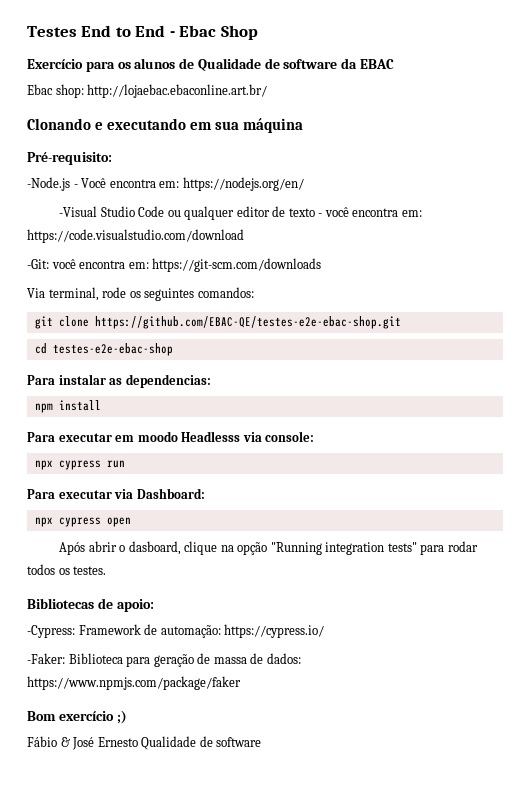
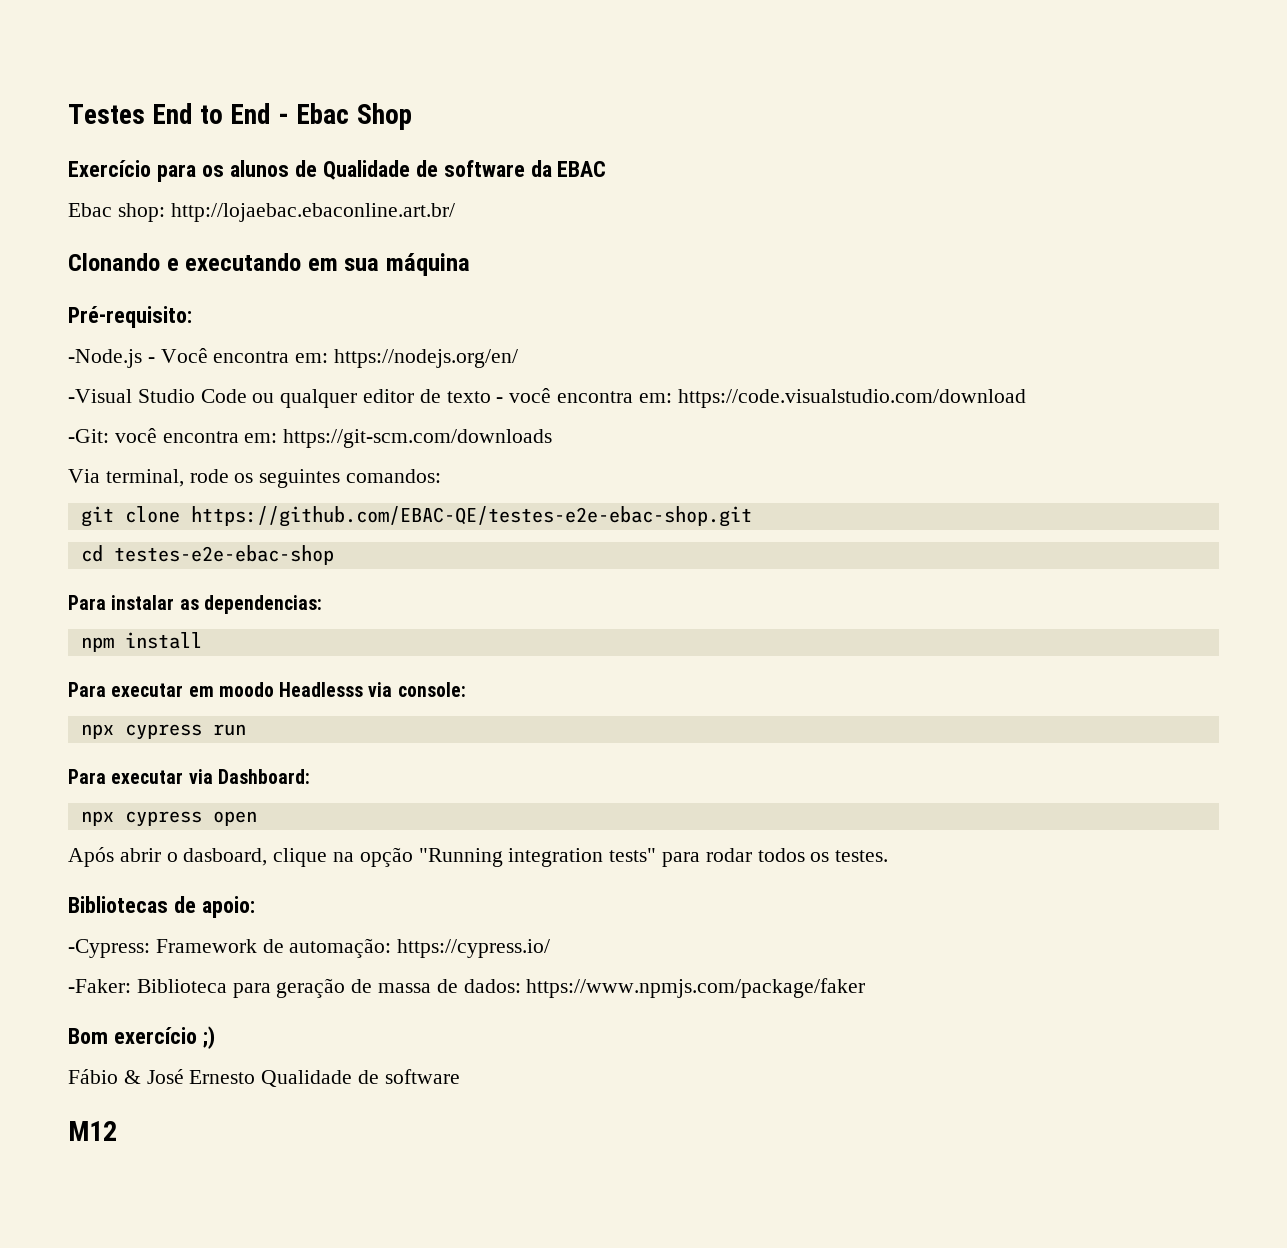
(262, 742) none -> [68,1121,117,1141] // M12

